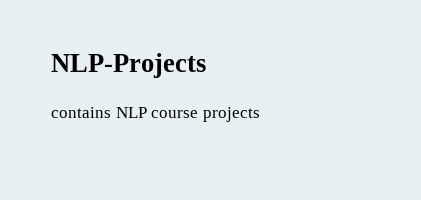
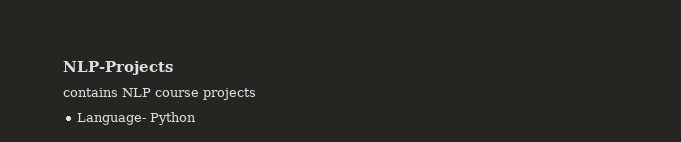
(260, 114) none -> [76,112,196,125] // Language- Python

